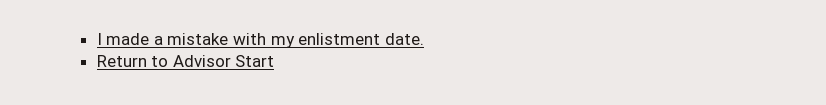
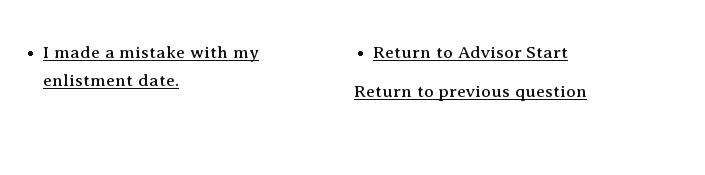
(275, 61) none -> [354,85,588,101] // Return to previous question

